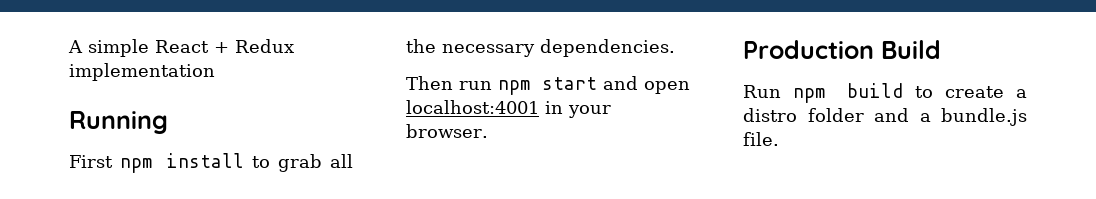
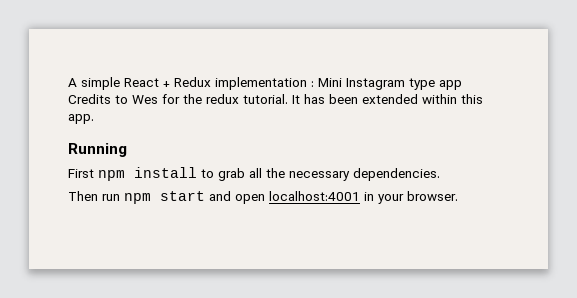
(215, 72) none -> [311,78,462,90] [68,94,483,104] [68,114,94,124] : Mini Instagram type app Credits to Wes for the redux tutorial. It has been extended within this app.
[743,40,941,59] [743,83,1027,103] [743,108,1027,126] [743,132,779,146] // Production Build // Run npm build to create a distro folder and a bundle.js file. -> (458, 196) none

